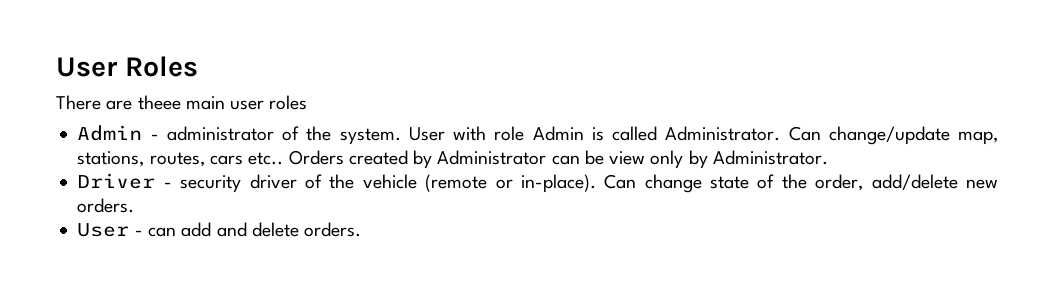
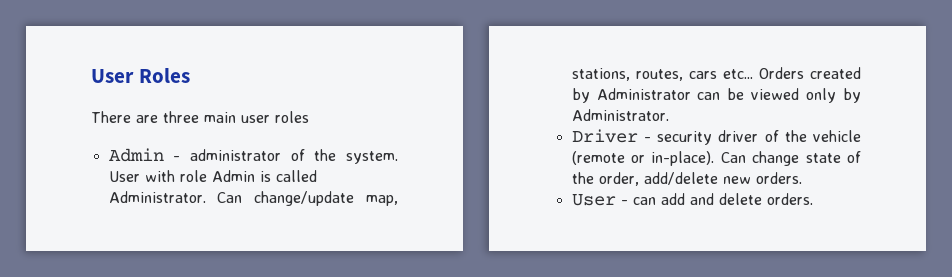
[137,95,181,110] theee -> [163,111,199,123] three
[248,152,284,165] etc.. -> [722,69,753,79] etc...
[609,151,646,165] view -> [751,88,800,100] viewed

